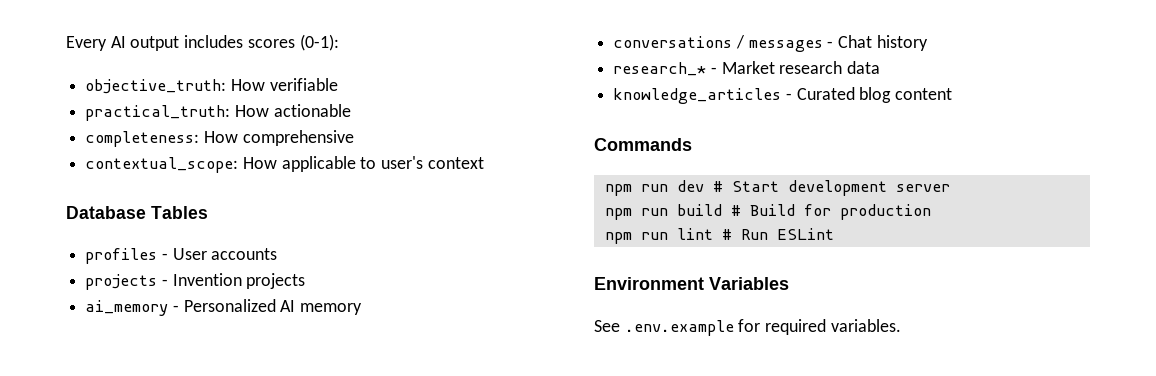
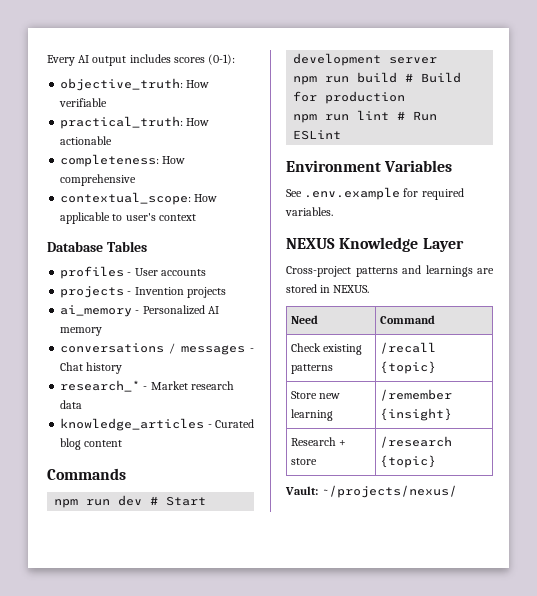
(901, 325) none -> [286,237,464,252] [286,265,494,277] [286,284,370,293] [291,315,319,324] [380,315,436,324] [291,343,363,355] [291,364,334,374] [380,342,437,354] [380,361,437,374] [291,391,341,399] [291,409,334,421] [380,389,453,401] [380,408,453,421] [291,437,347,446] [291,458,318,465] [380,436,453,448] [380,455,437,468] [285,485,458,498] // NEXUS Knowledge Layer // Cross-project patterns and learnings are stored in NEXUS. // Need | Command // Check existing patterns | /recall {topic} // Store new learning | /remember {insight} // Research + store | /research {topic} // Vault: ~/projects/nexus/

